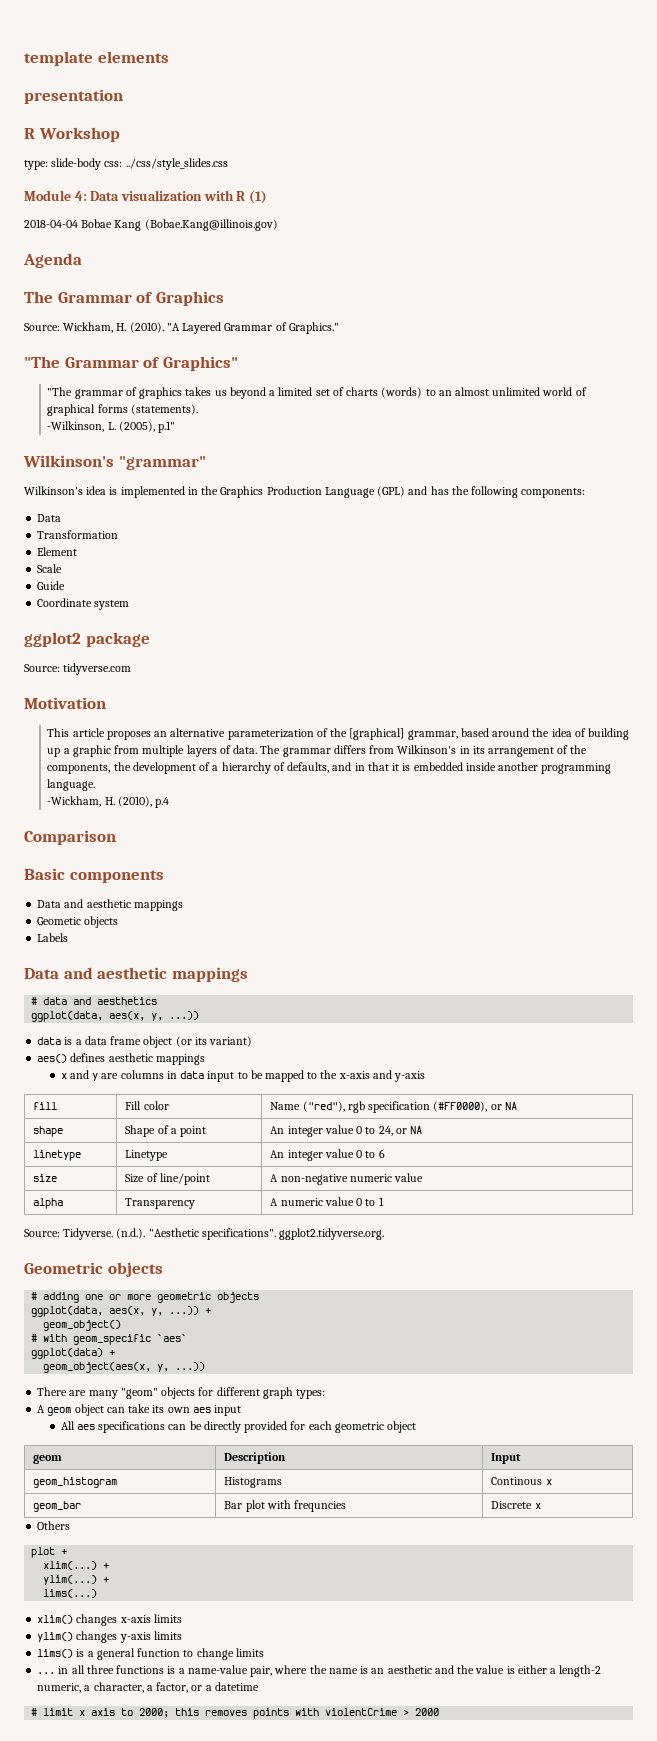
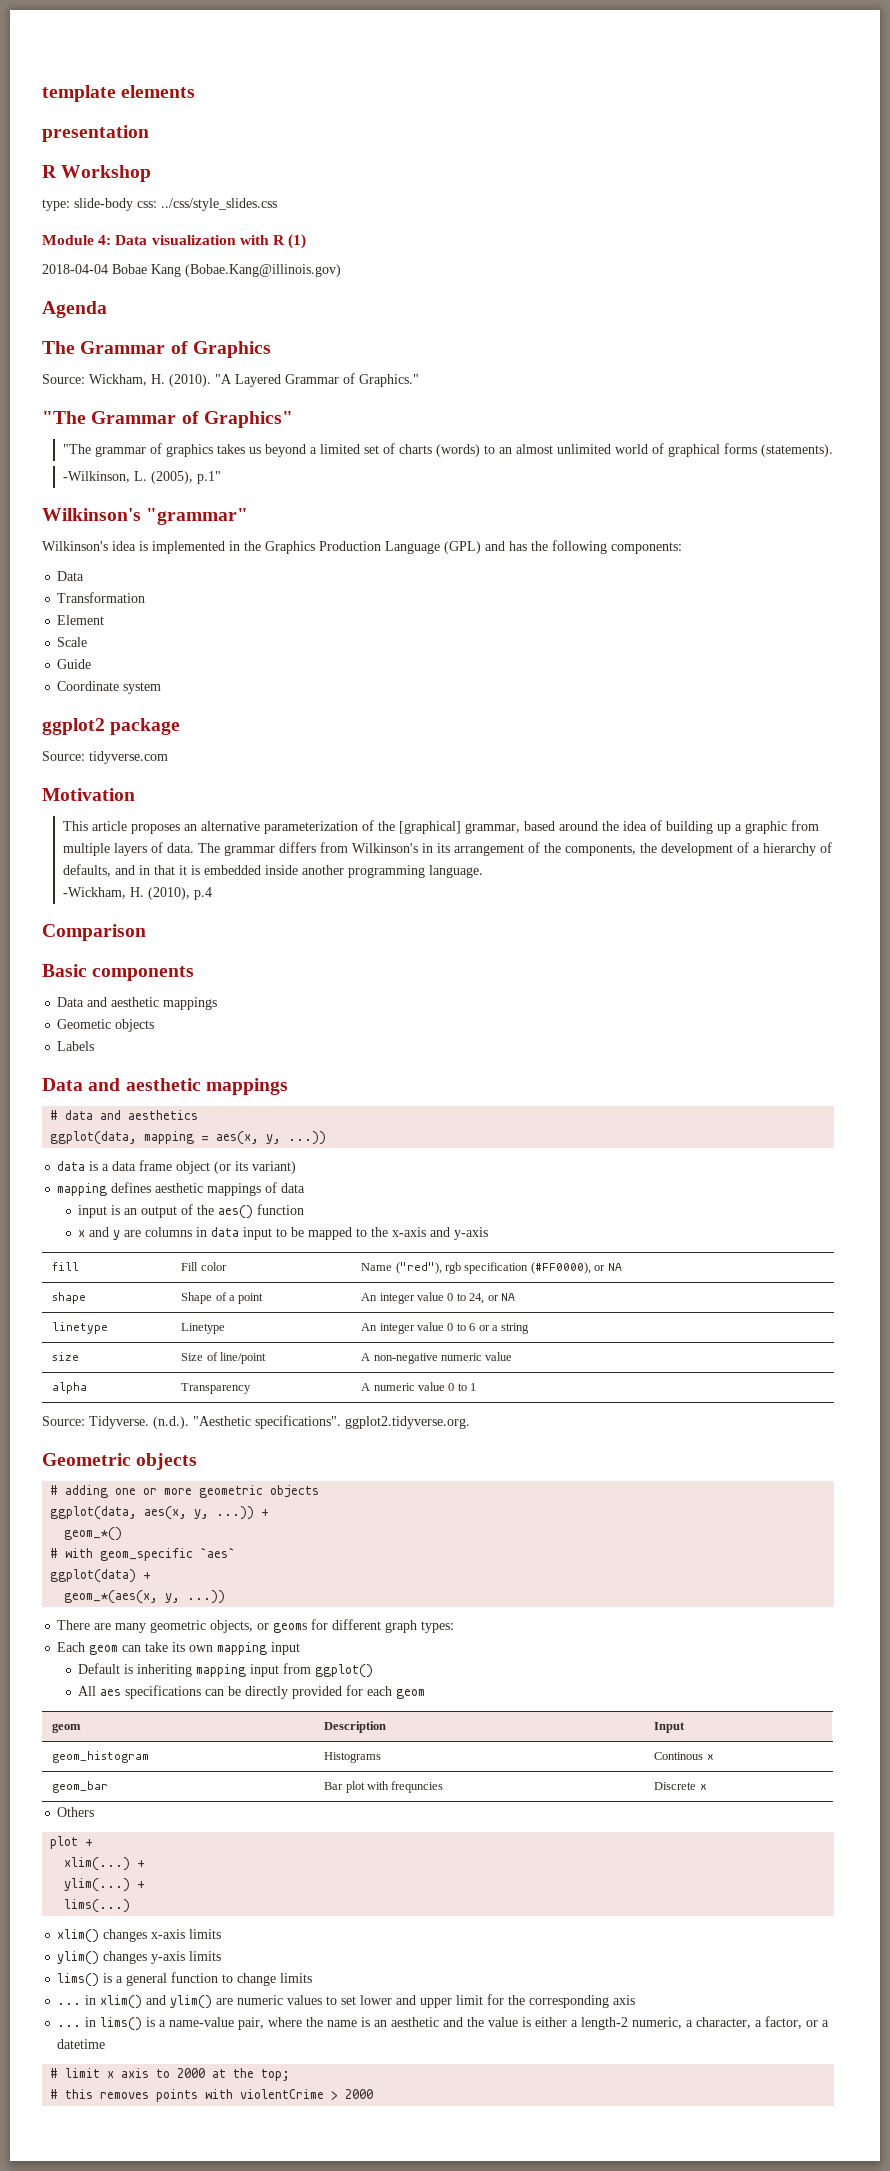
(104, 1016) none -> [144,1131,210,1144] mapping =
[37,1054,68,1063] aes() -> [57,1183,108,1196] mapping
(205, 1059) none -> [265,1182,306,1193] [78,1204,305,1219] of data // input is an output of the aes() function
(385, 1153) none -> [478,1323,530,1334] or a string
[43,1320,122,1331] geom_object() -> [64,1527,123,1541] geom_*()
[43,1362,152,1373] geom_object(aes(x, -> [64,1590,159,1604] geom_*(aes(x,
[120,1387,196,1399] "geom" objects -> [150,1620,308,1633] geometric objects, or geoms
[37,1404,104,1416] A geom object -> [57,1642,119,1655] Each geom
[192,1405,242,1416] aes input -> [217,1642,301,1655] [78,1663,374,1678] mapping input // Default is inheriting mapping input from ggplot()
[334,1421,416,1433] geometric object -> [396,1689,426,1699] geom
[71,1665,165,1674] all three functions -> [100,1994,636,2009] [57,2017,143,2031] xlim() and ylim() are numeric values to set lower and upper limit for the corresponding axis // ... in lims()
[139,1708,170,1718] 2000; -> [177,2068,291,2081] [50,2089,59,2099] 2000 at the top; // #

